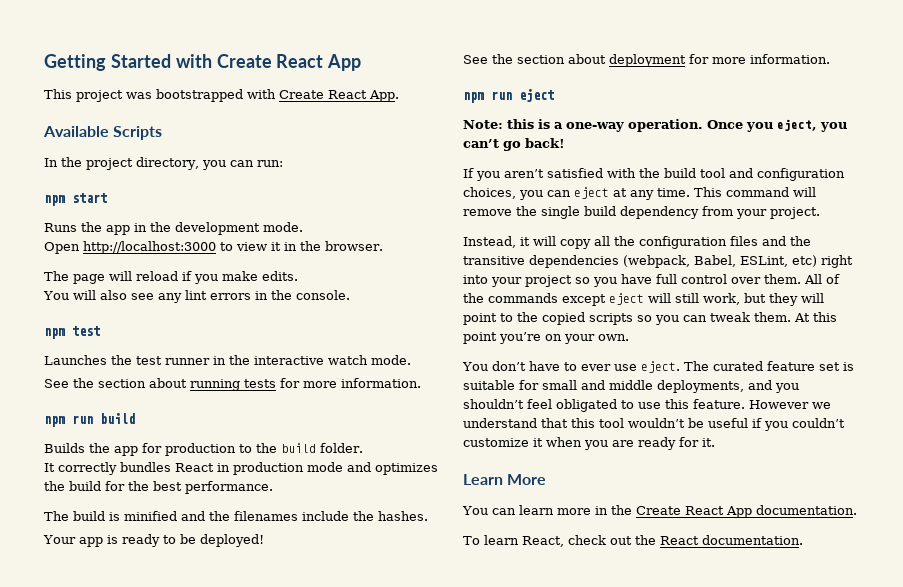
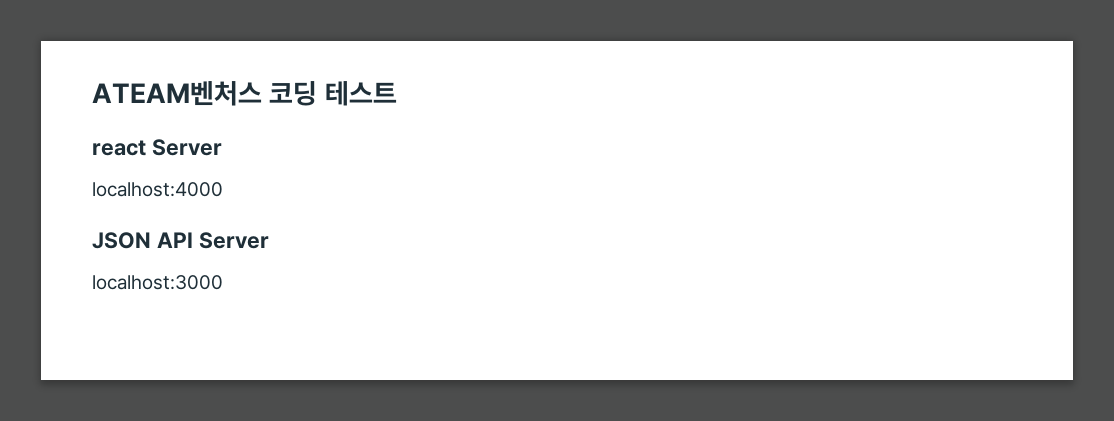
[44,54,362,71] [44,89,399,102] [43,126,163,140] [44,157,283,170] [44,193,107,206] [44,222,303,235] [44,241,383,254] [44,271,298,284] [43,290,350,303] [44,326,100,339] [44,355,411,365] [44,378,421,391] [44,413,135,427] [44,443,363,456] [44,462,438,475] [44,481,273,494] [44,511,428,521] [43,534,264,547] [463,54,830,67] [463,89,554,103] [463,119,847,132] [463,138,565,151] [463,168,845,181] [463,187,816,200] [463,206,820,219] [463,236,811,249] [463,255,853,268] [463,274,840,287] [463,293,824,306] [463,312,837,325] [463,332,629,344] [462,361,854,373] [463,380,799,393] [463,399,831,412] [463,418,845,431] [463,437,715,450] [463,474,547,485] [462,505,857,518] [463,535,803,547] Getting Started with Create React App // This project was bootstrapped with Create React App. // Available Scripts // In the project directory, you can run: // npm start // Runs the app in the development mode. // Open http://localhost:3000 to view it in the browser. // The page will reload if you make edits. // You will also see any lint errors in the console. // npm test // Launches the test runner in the interactive watch mode. // See the section about running tests for more information. // npm run build // Builds the app for production to the build folder. // It correctly bundles React in production mode and optimizes the build for the best performance. // The build is minified and the filenames include the hashes. // Your app is ready to be deployed! // See the section about deployment for more information. // npm run eject // Note: this is a one-way operation. Once you eject, you can’t go back! // If you aren’t satisfied with the build tool and configuration choices, you can eject at any time. This command will remove the single build dependency from your project. // Instead, it will copy all the configuration files and the transitive dependencies (webpack, Babel, ESLint, etc) right into your project so you have full control over them. All of the commands except eject will still work, but they will point to the copied scripts so you can tweak them. At this point you’re on your own. // You don’t have to ever use eject. The curated feature set is suitable for small and middle deployments, and you shouldn’t feel obligated to use this feature. However we understand that this tool wouldn’t be useful if you couldn’t customize it when you are ready for it. // Learn More // You can learn more in the Create React App documentation. // To learn React, check out the React documentation. -> [92,81,397,106] [92,139,222,156] [92,182,223,197] [92,232,269,249] [92,275,223,290] ATEAM벤처스 코딩 테스트 // react Server // localhost:4000 // JSON API Server // localhost:3000

